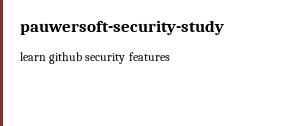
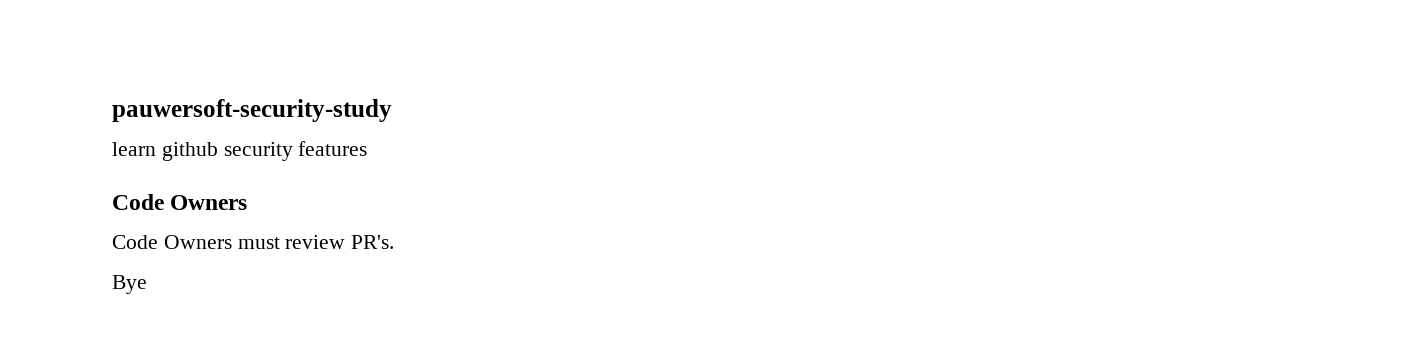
(170, 56) none -> [112,194,248,210] [112,235,395,249] [112,275,147,294] // Code Owners // Code Owners must review PR's. // Bye

